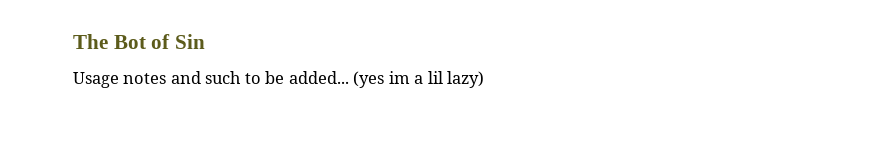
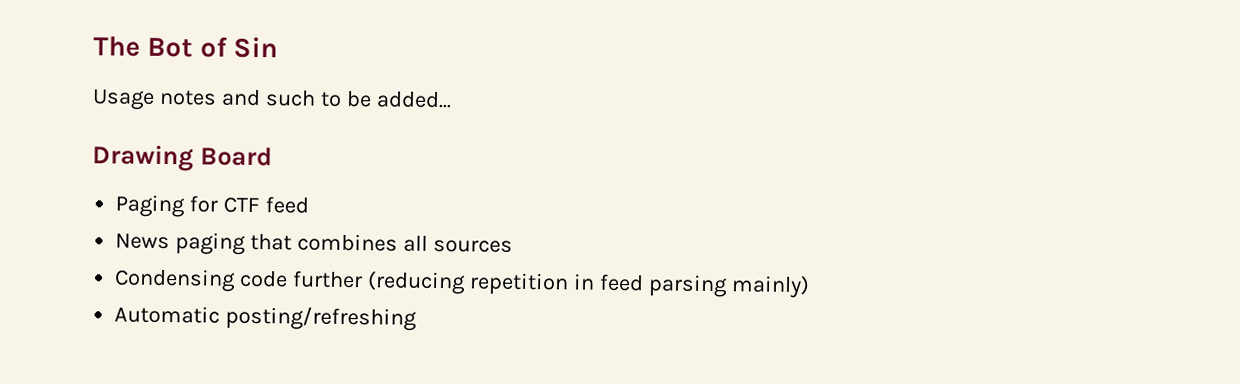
[353,71,485,88] (yes im a lil lazy) -> [92,144,273,172] [115,194,310,218] [115,232,513,255] [114,268,810,299] [114,305,418,331] // Drawing Board // Paging for CTF feed // News paging that combines all sources // Condensing code further (reducing repetition in feed parsing mainly) // Automatic posting/refreshing

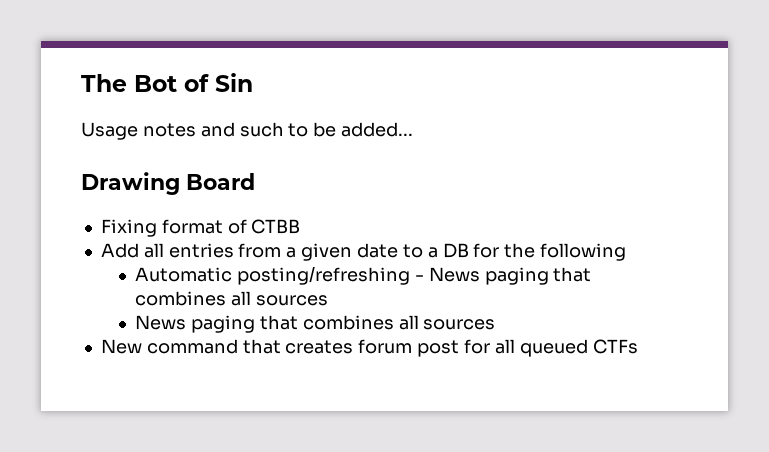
[115,194,310,218] [115,232,513,255] [114,268,810,299] [114,305,418,331] Paging for CTF feed // News paging that combines all sources // Condensing code further (reducing repetition in feed parsing mainly) // Automatic posting/refreshing -> [100,219,301,237] [100,243,627,261] [135,266,592,285] [135,291,328,306] [135,315,496,333] [100,339,638,357] Fixing format of CTBB // Add all entries from a given date to a DB for the following // Automatic posting/refreshing - News paging that combines all sources // News paging that combines all sources // New command that creates forum post for all queued CTFs

